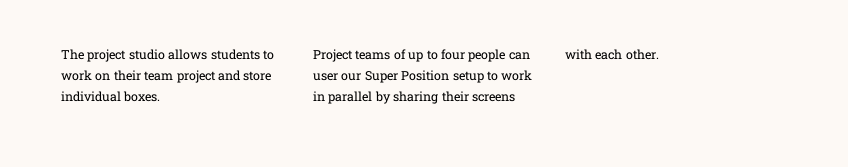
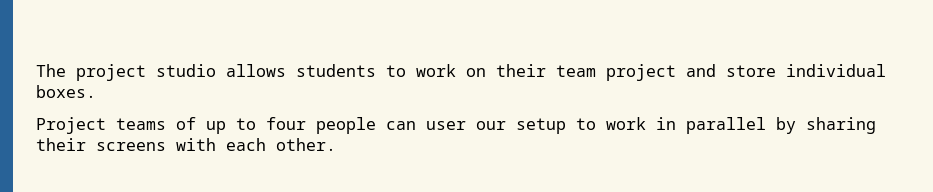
[364,70,450,83] Super Position -> (506, 125) none

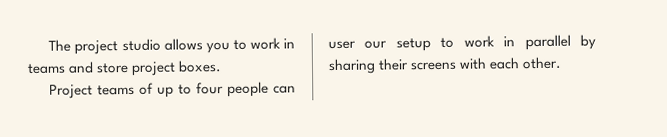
[296,64,676,81] students to work on their team project -> [205,37,295,54] [27,63,66,74] you to work in teams
[786,64,886,77] individual -> [131,61,177,76] project

